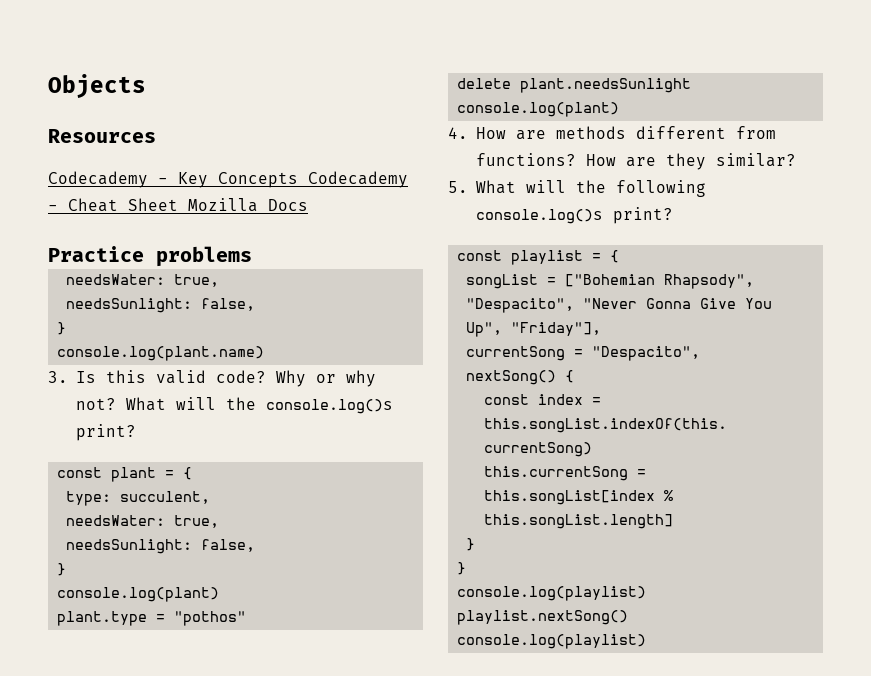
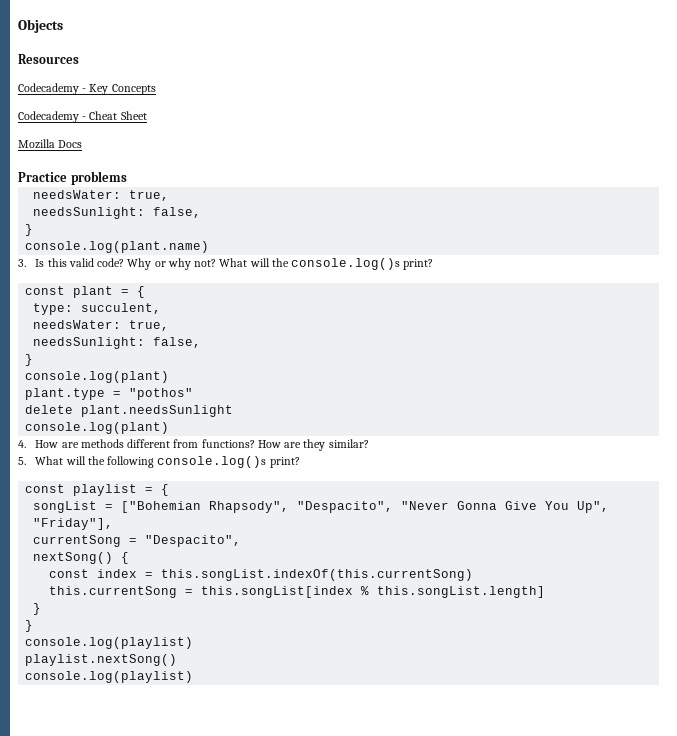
(298, 180) none -> (156, 89) //
(178, 204) none -> (147, 115) //

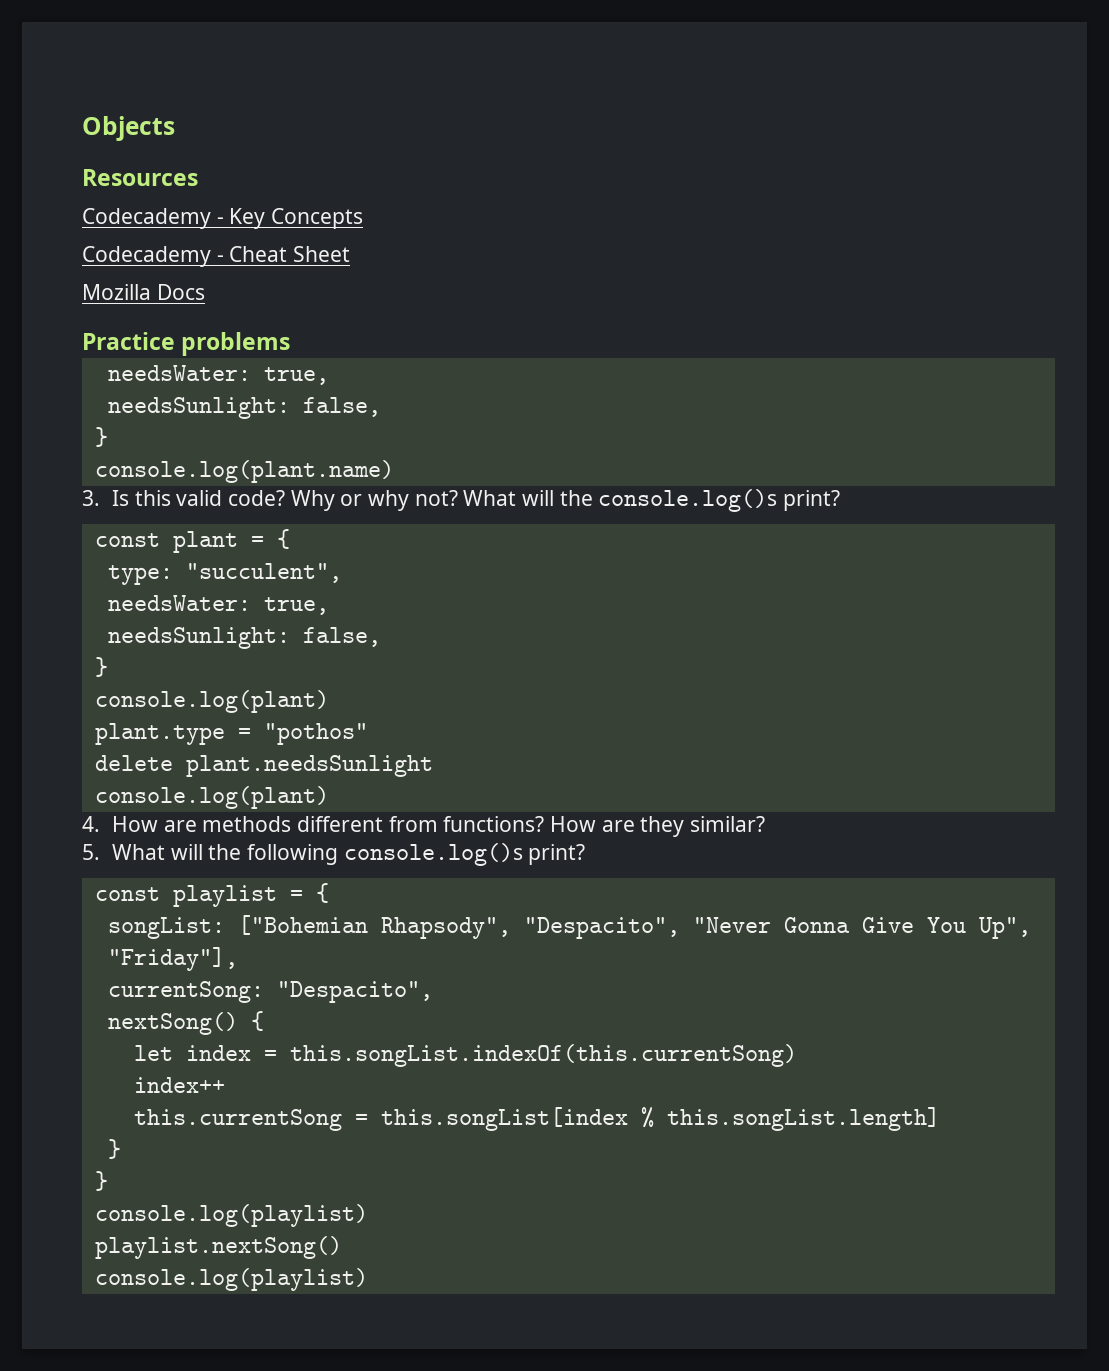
[81,303,162,314] succulent, -> [185,563,342,583] "succulent",
[33,501,114,513] songList = -> [107,917,225,939] songList:
[33,535,138,547] currentSong = -> [107,981,264,1003] currentSong:
[49,569,90,578] const -> [133,1045,173,1061] let
(474, 575) none -> [133,1077,225,1093] // index++

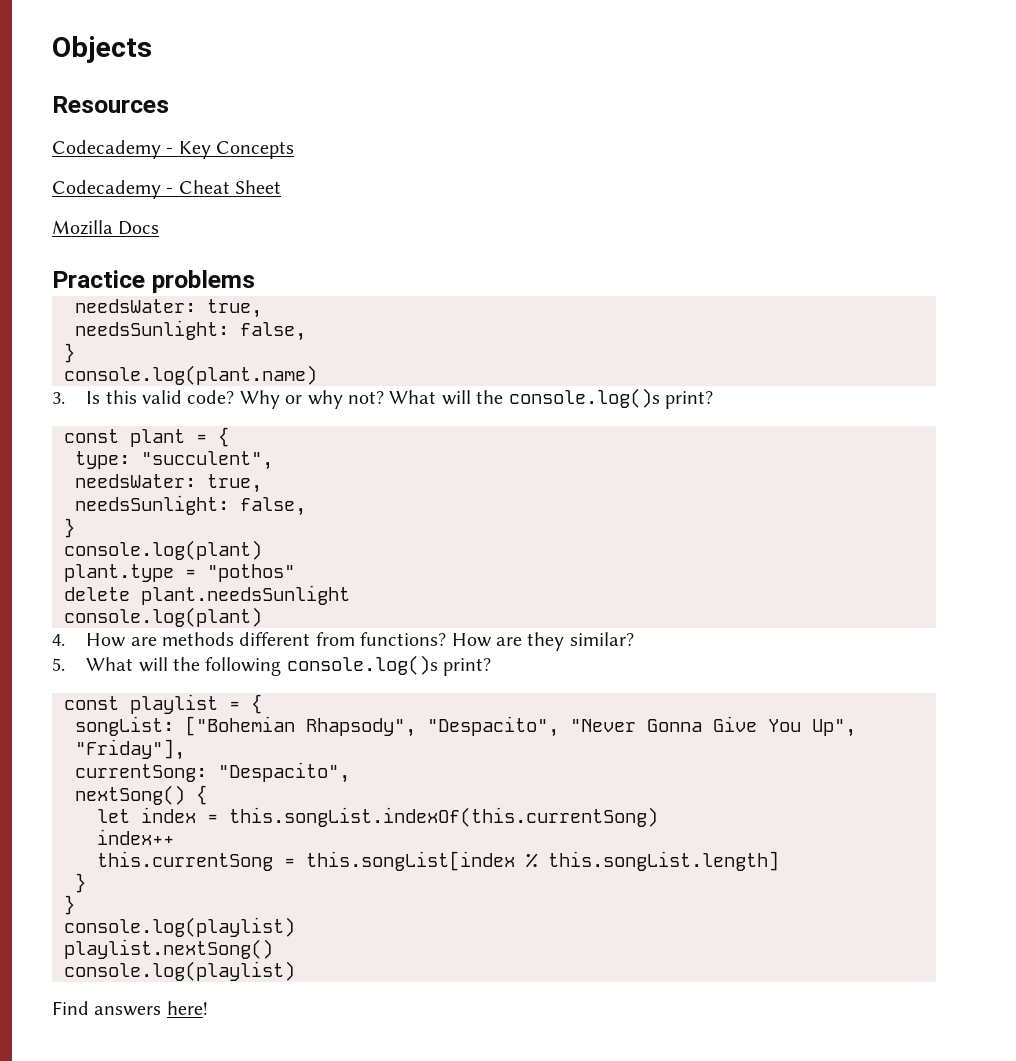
(368, 1279) none -> [52,1001,208,1016] // Find answers here!

